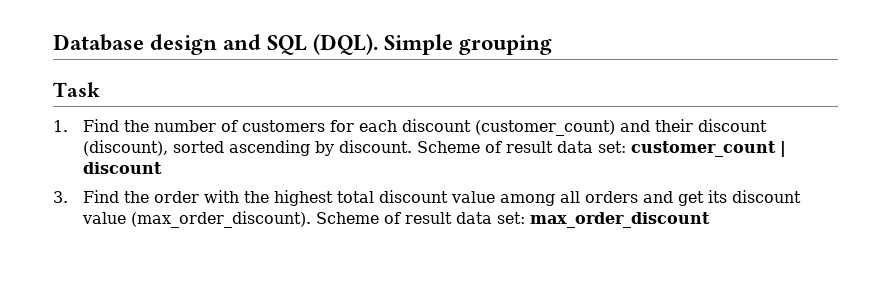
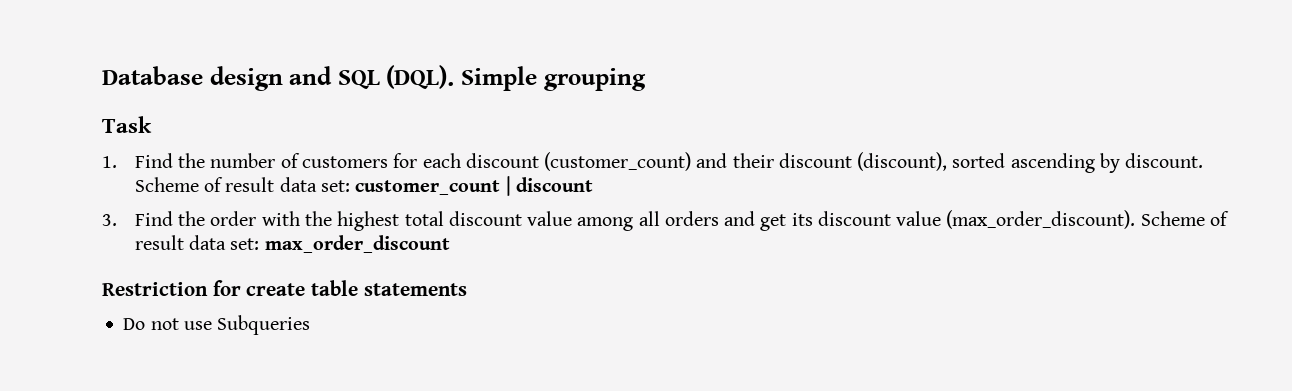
(710, 220) none -> [102,280,467,296] [123,315,311,335] // Restriction for create table statements // Do not use Subqueries

